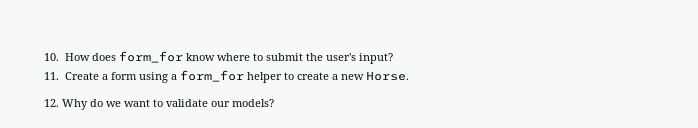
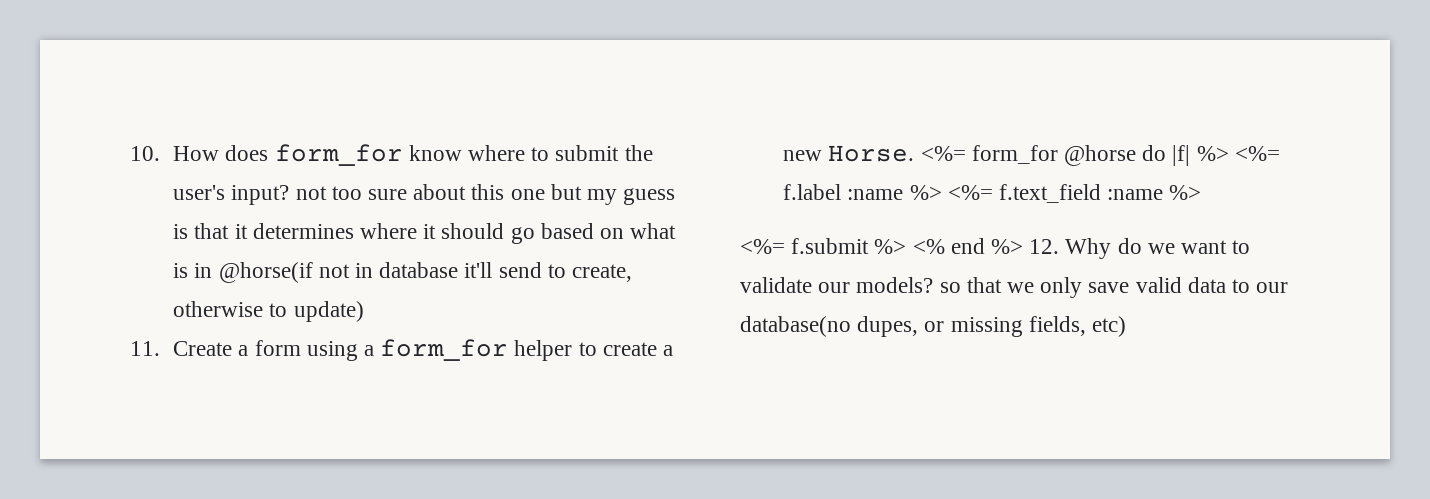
(393, 58) none -> [295,184,676,205] [173,223,677,244] [173,262,633,283] [173,301,364,322] not too sure about this one but my guess is that it determines where it should go based on what is in @horse(if not in database it'll send to create, otherwise to update)
(409, 76) // -> [920,145,1280,166] [783,184,1202,203] [740,238,1024,254] <%= form_for @horse do |f| %> <%= f.label :name %> <%= f.text_field :name %> // <%= f.submit %> <% end %>
(274, 103) none -> [939,277,1289,298] [740,316,1127,337] so that we only save valid data to our database(no dupes, or missing fields, etc)

